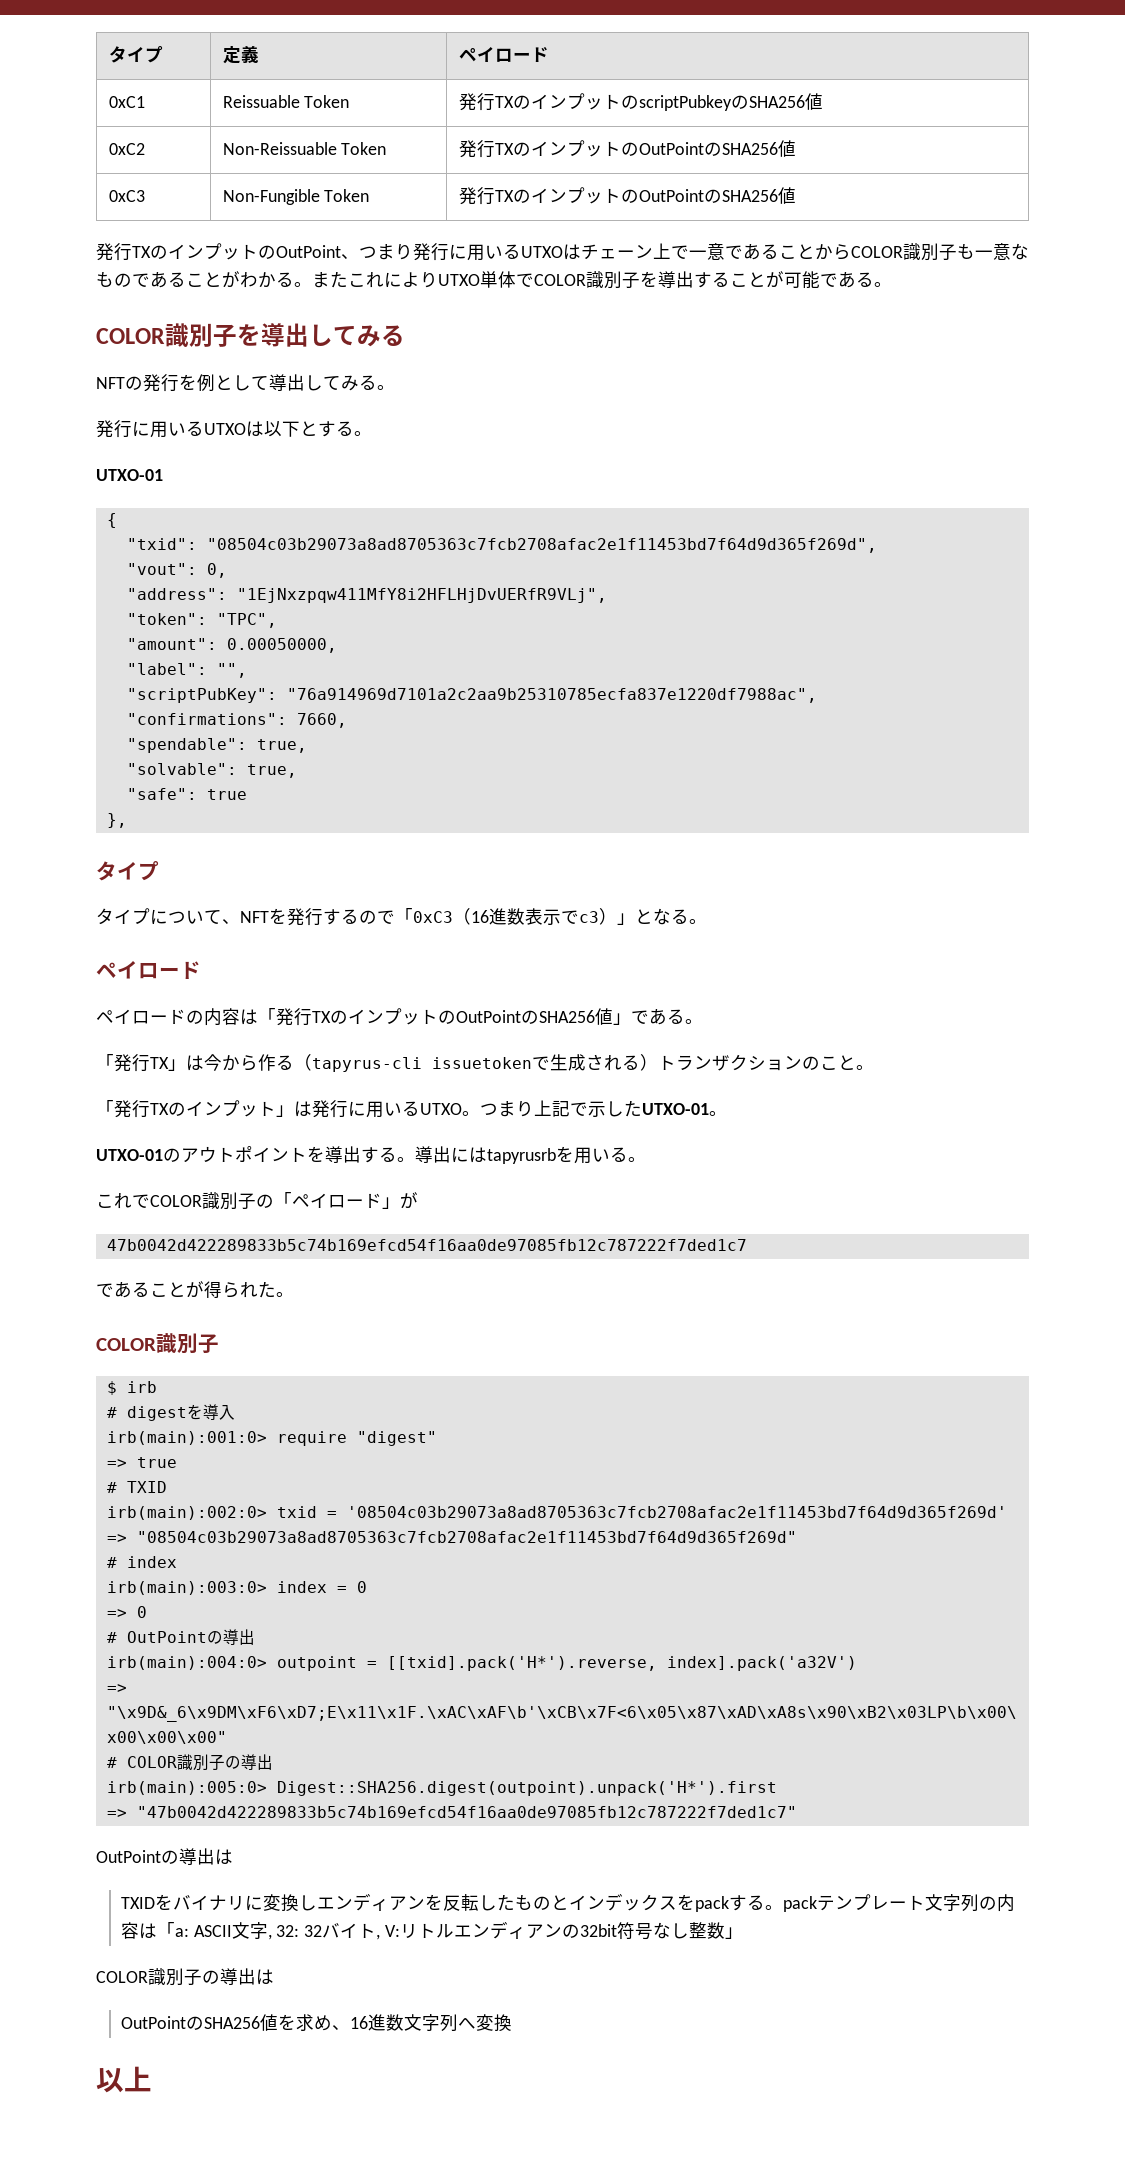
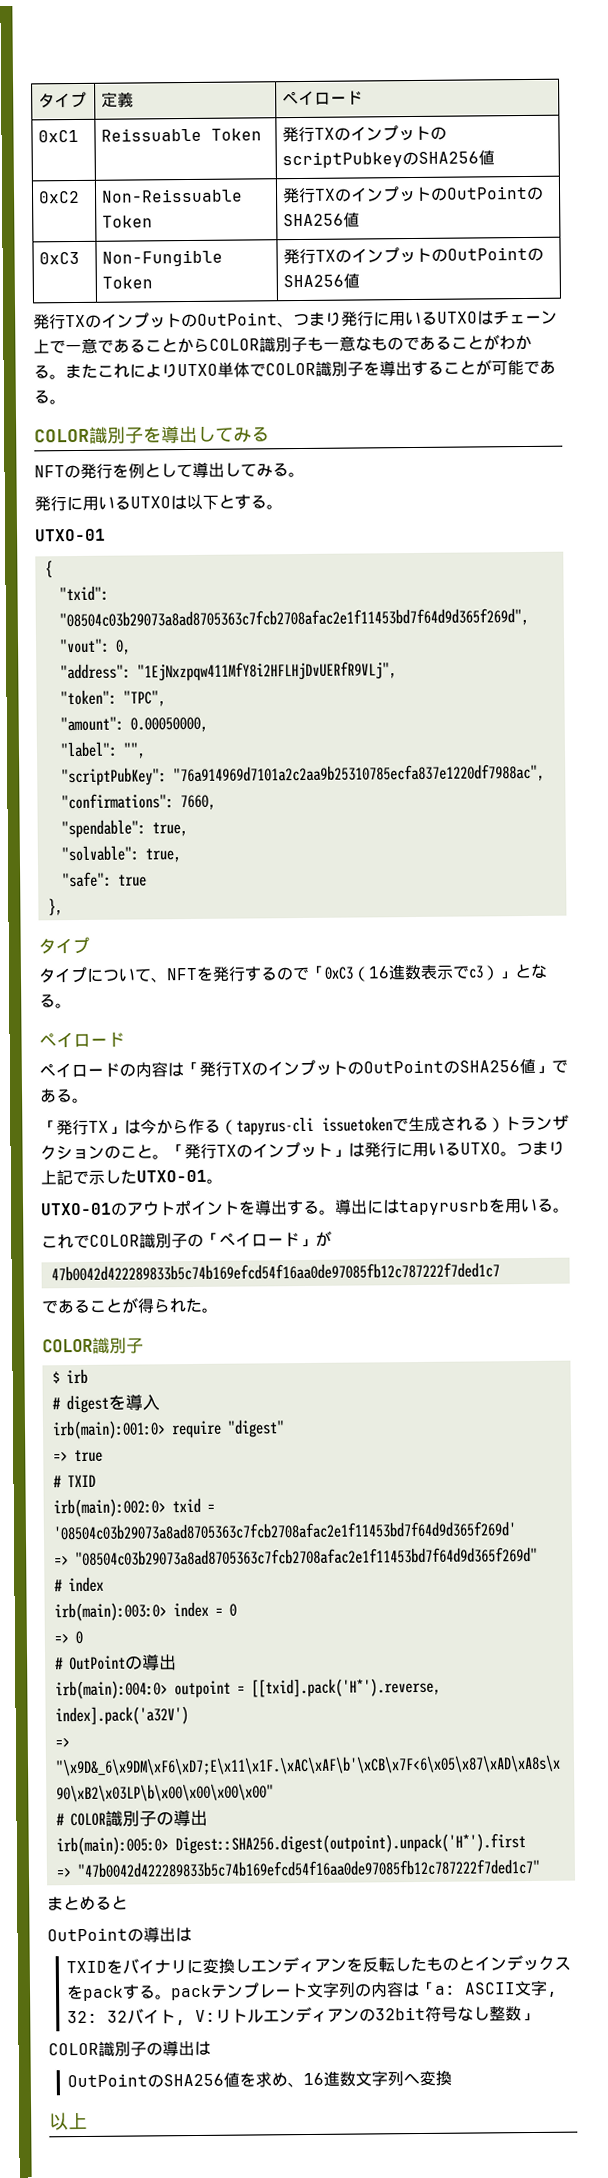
(874, 1067) // -> (169, 1157) none
(797, 1812) none -> [47,1895,128,1911] // まとめると

